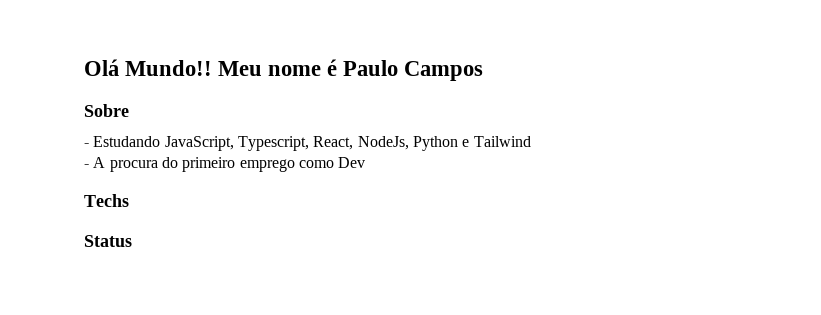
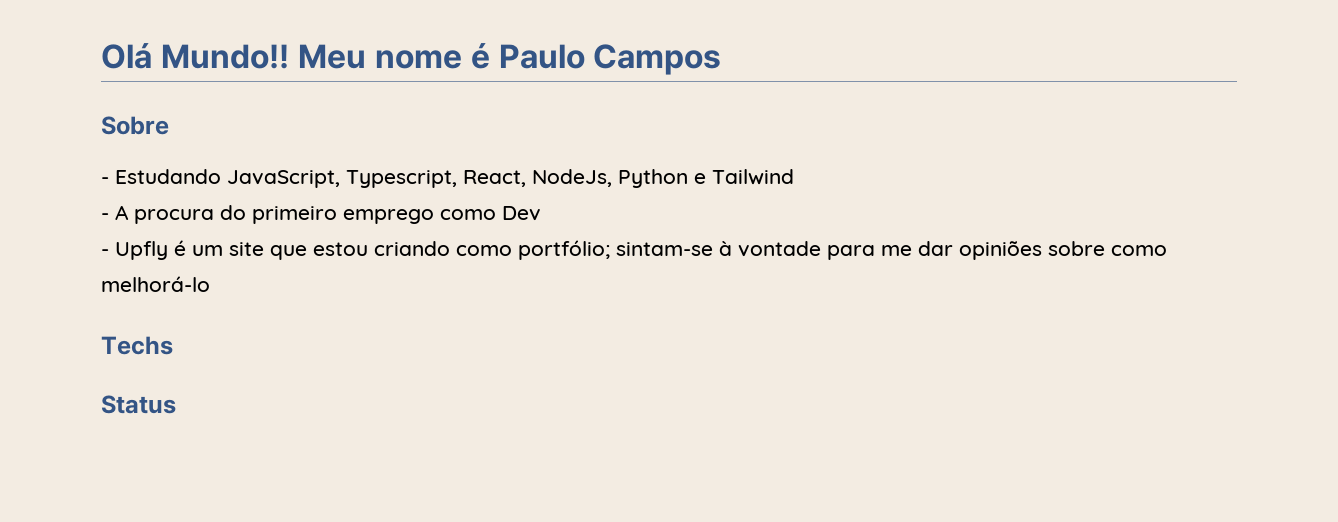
(366, 162) none -> [101,240,1167,260] [101,276,210,292] // - Upfly é um site que estou criando como portfólio; sintam-se à vontade para me dar opiniões sobre como melhorá-lo

